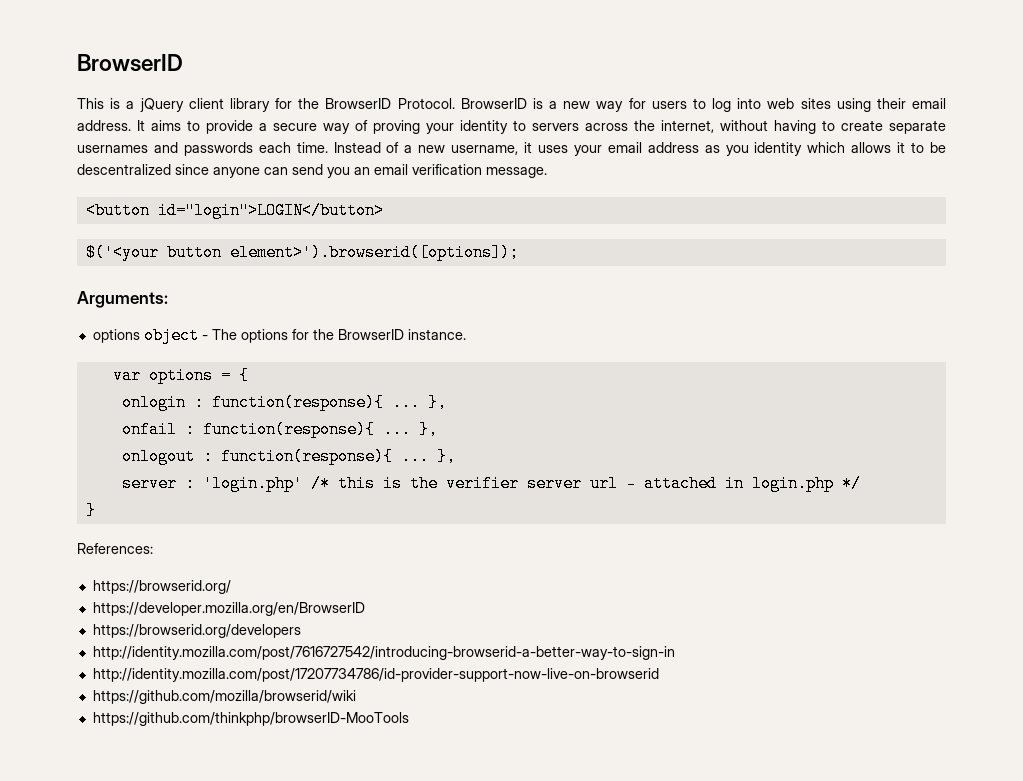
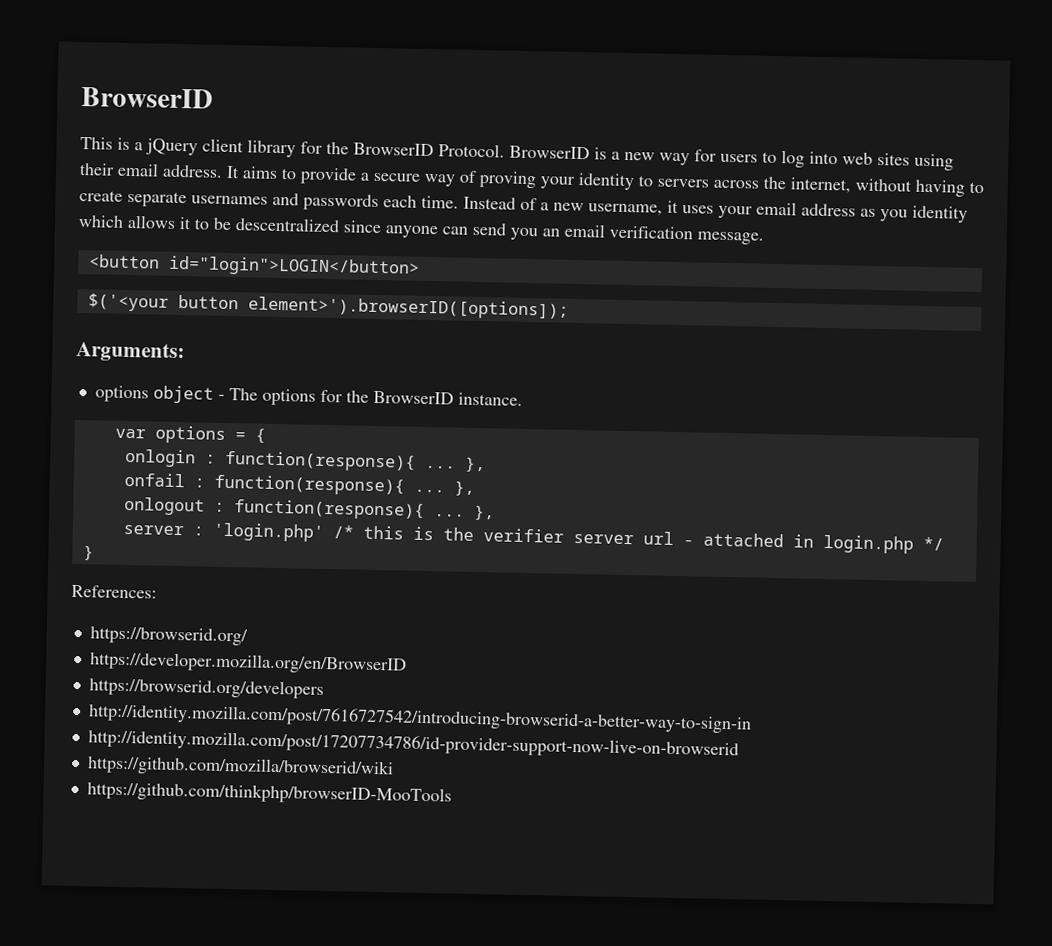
[229,244,519,261] element>').browserid([options]); -> [247,296,569,320] element>').browserID([options]);

